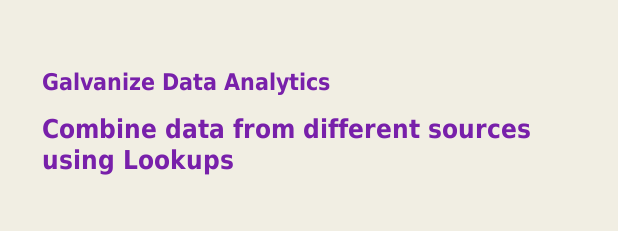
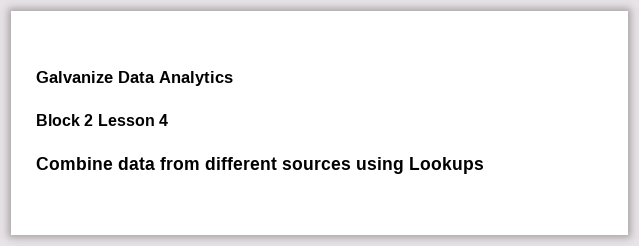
(330, 83) none -> [36,114,168,126] // Block 2 Lesson 4

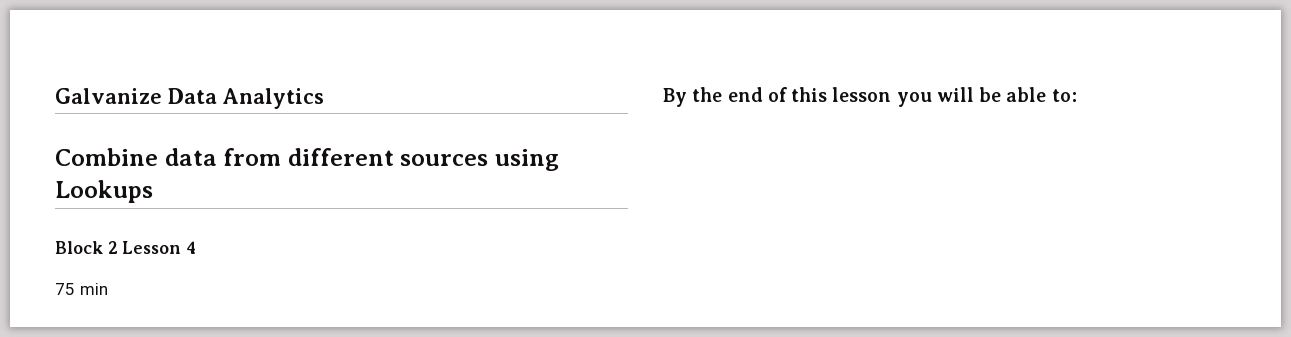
[36,114,168,126] // Block 2 Lesson 4 -> (324, 98) none
(484, 165) none -> [55,241,197,254] [55,283,108,295] [663,87,1077,107] // Block 2 Lesson 4 // 75 min // By the end of this lesson you will be able to:

